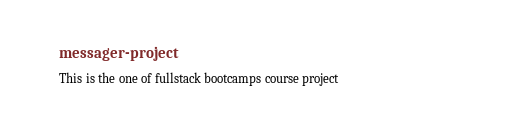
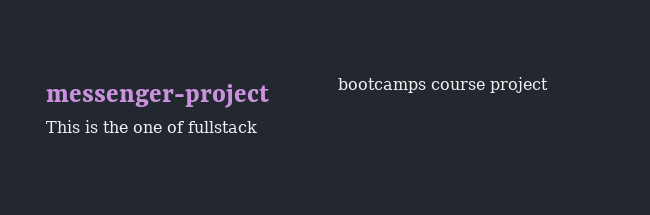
[59,46,179,61] messager-project -> [46,84,269,108] messenger-project

